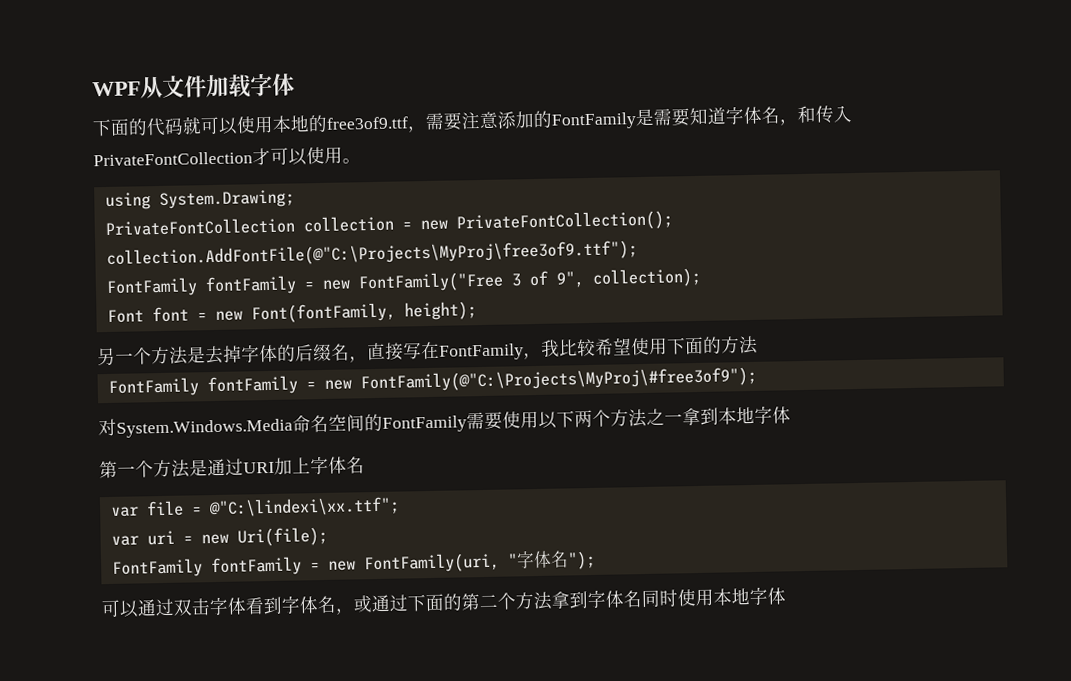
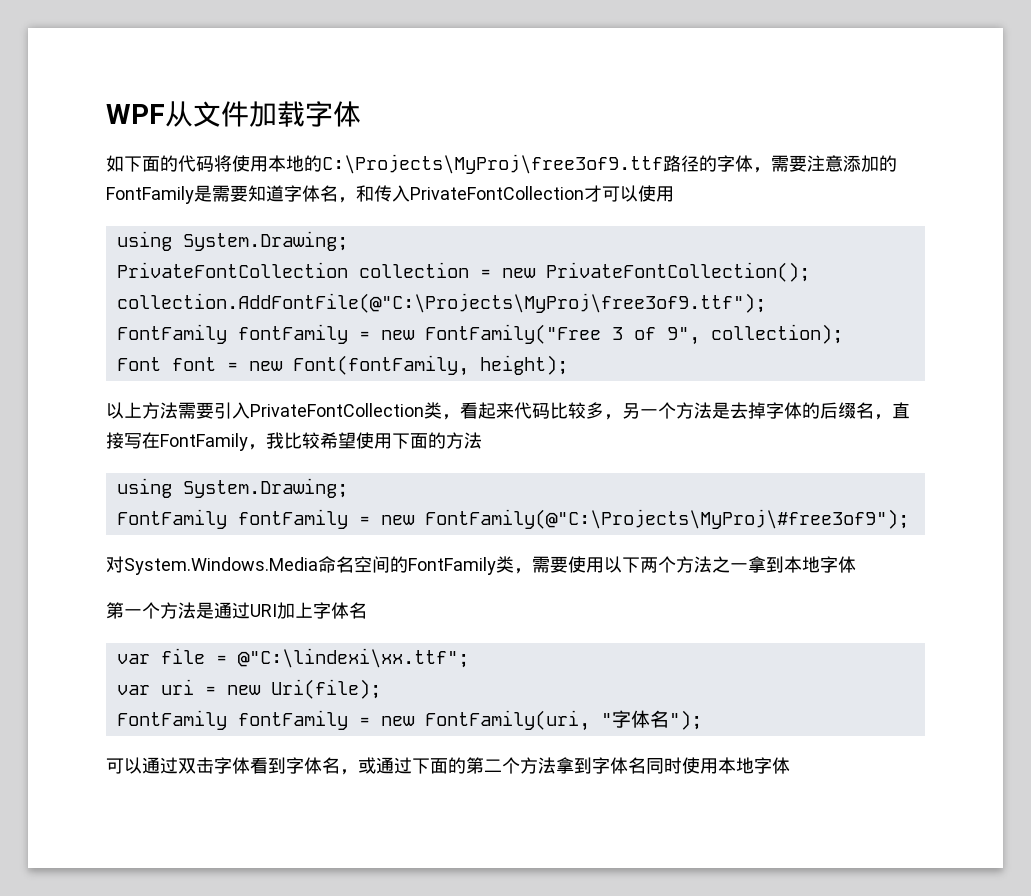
(295, 84) none -> [106,155,124,172] 如
[182,116,238,135] 就可以 -> [214,155,232,172] 将
[326,116,409,130] free3of9.ttf -> [322,154,753,174] C:\Projects\MyProj\free3of9.ttf路径的字体
[342,158,361,164] 。 -> (674, 194) none
(477, 311) none -> [106,402,622,420] 以上方法需要引入PrivateFontCollection类，看起来代码比较多，
(758, 345) none -> [116,478,348,498] // using System.Drawing;
(467, 424) none -> [496,556,532,574] 类，

